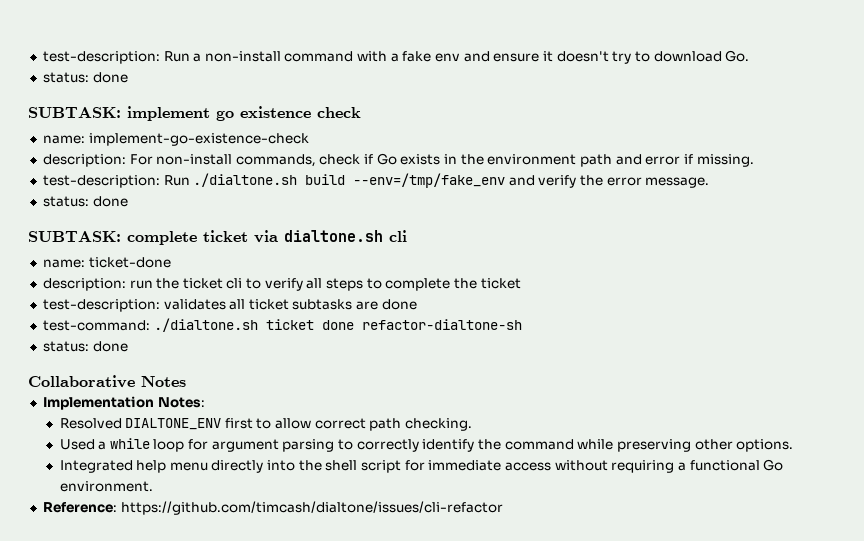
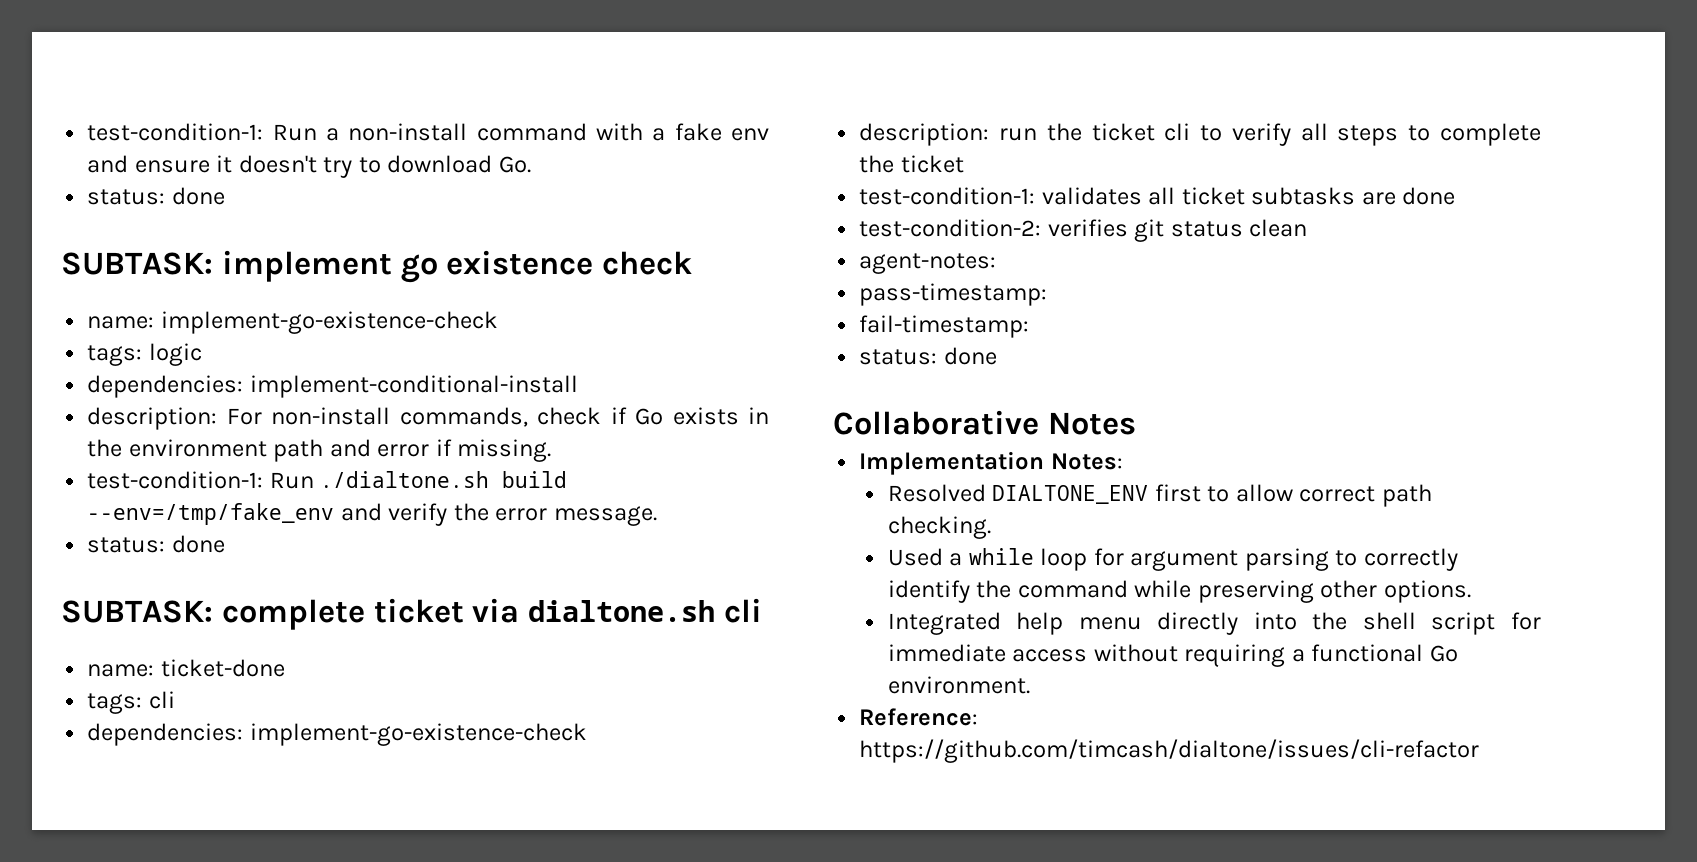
[42,51,160,64] test-description: -> [87,123,264,141] test-condition-1:
(309, 139) none -> [87,343,202,366] [87,375,578,398] // tags: logic // dependencies: implement-conditional-install
[42,175,160,188] test-description: -> [87,471,264,489] test-condition-1:
(171, 262) none -> [87,691,175,714] [87,723,587,746] // tags: cli // dependencies: implement-go-existence-check
[42,299,160,312] test-description: -> [859,187,1036,205] test-condition-1:
[42,318,522,332] test-command: ./dialtone.sh ticket done refactor-dialtone-sh -> [859,219,1308,242] [859,253,997,274] [859,283,1048,306] [859,315,1030,338] test-condition-2: verifies git status clean // agent-notes: // pass-timestamp: // fail-timestamp:

